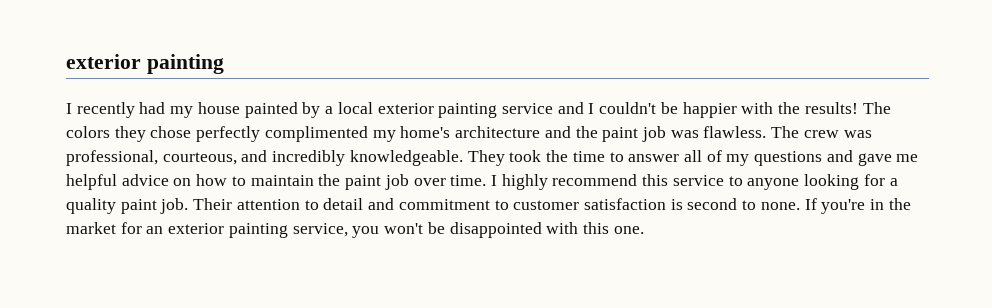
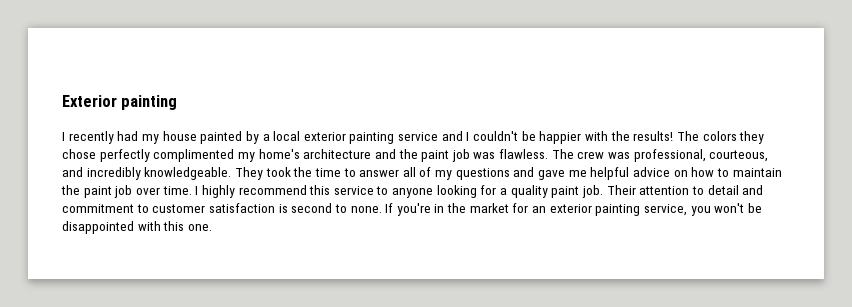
[66,54,141,69] exterior -> [62,95,117,107] Exterior

